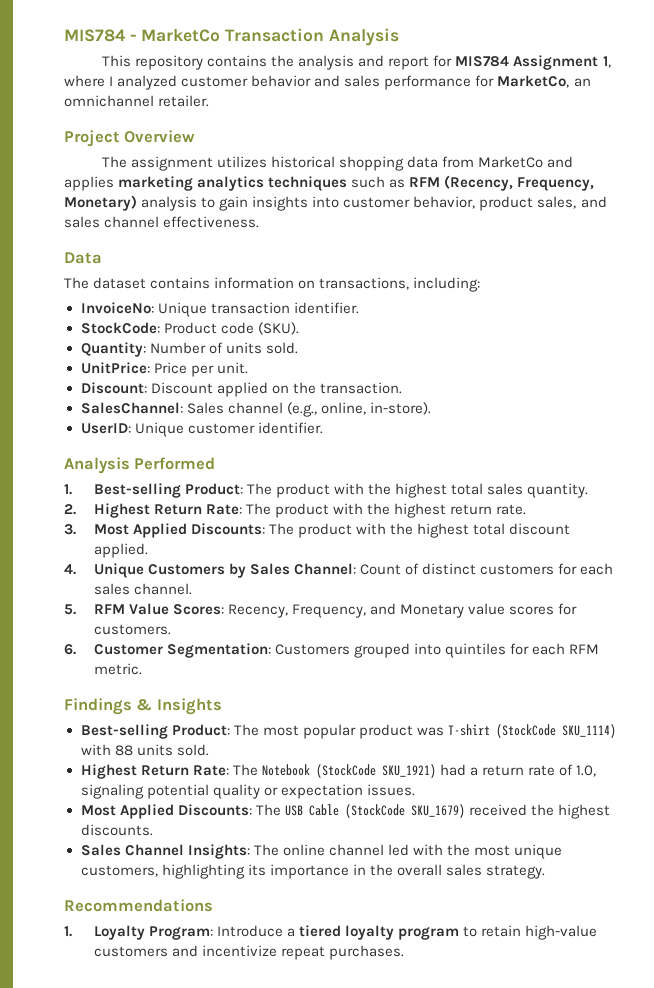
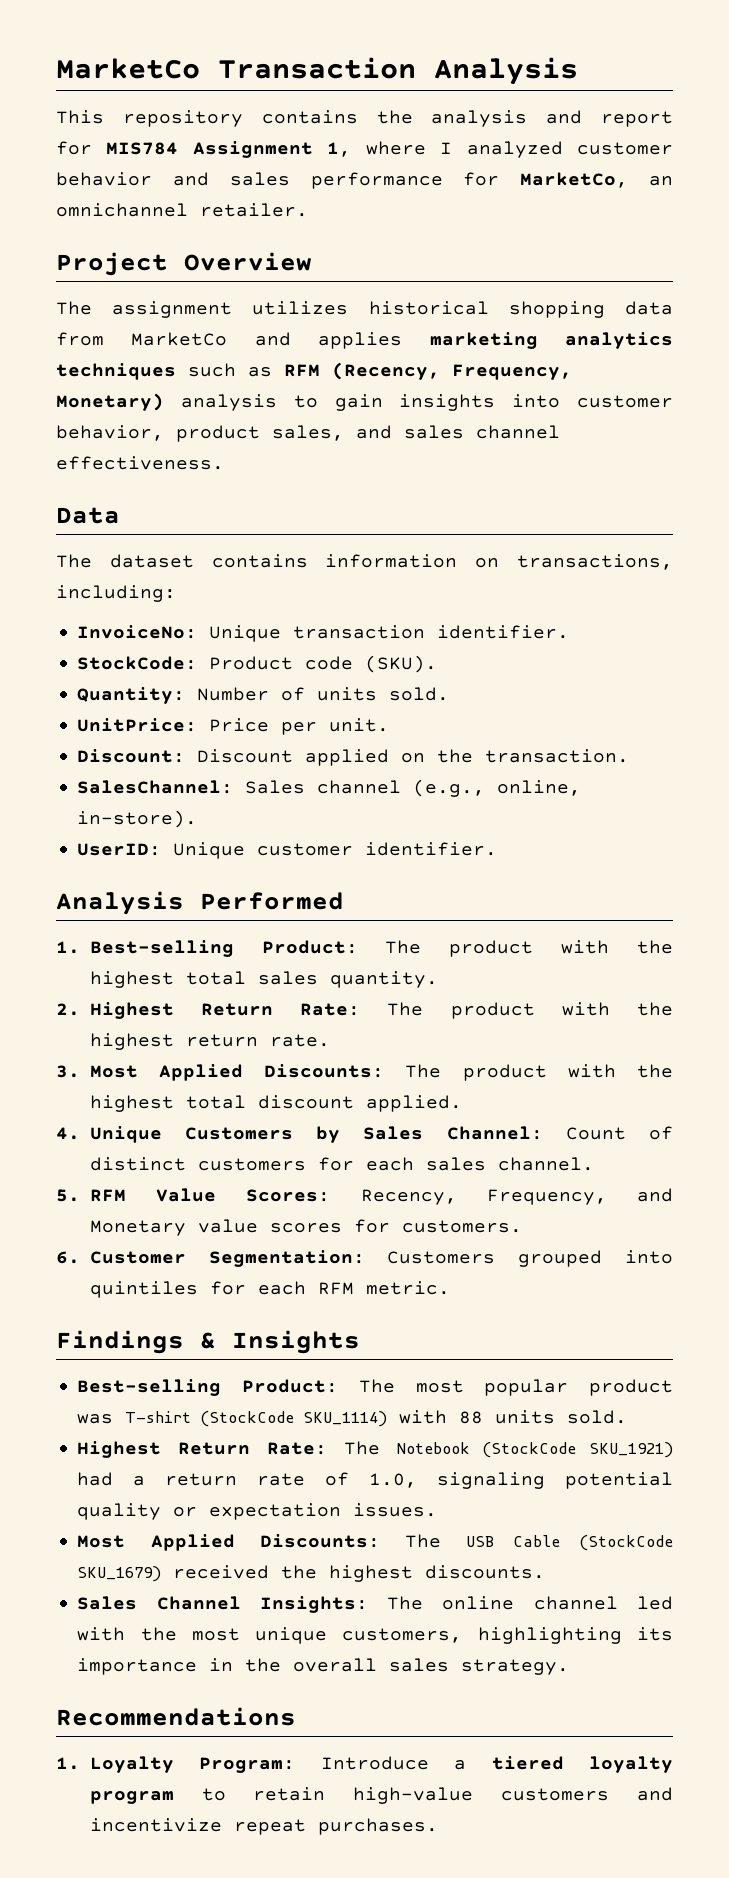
[64,29,137,42] MIS784 - -> (56, 68) none

